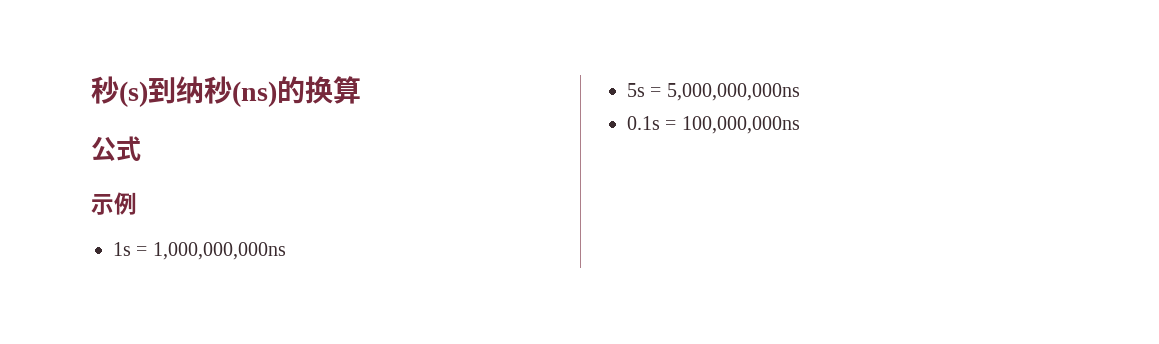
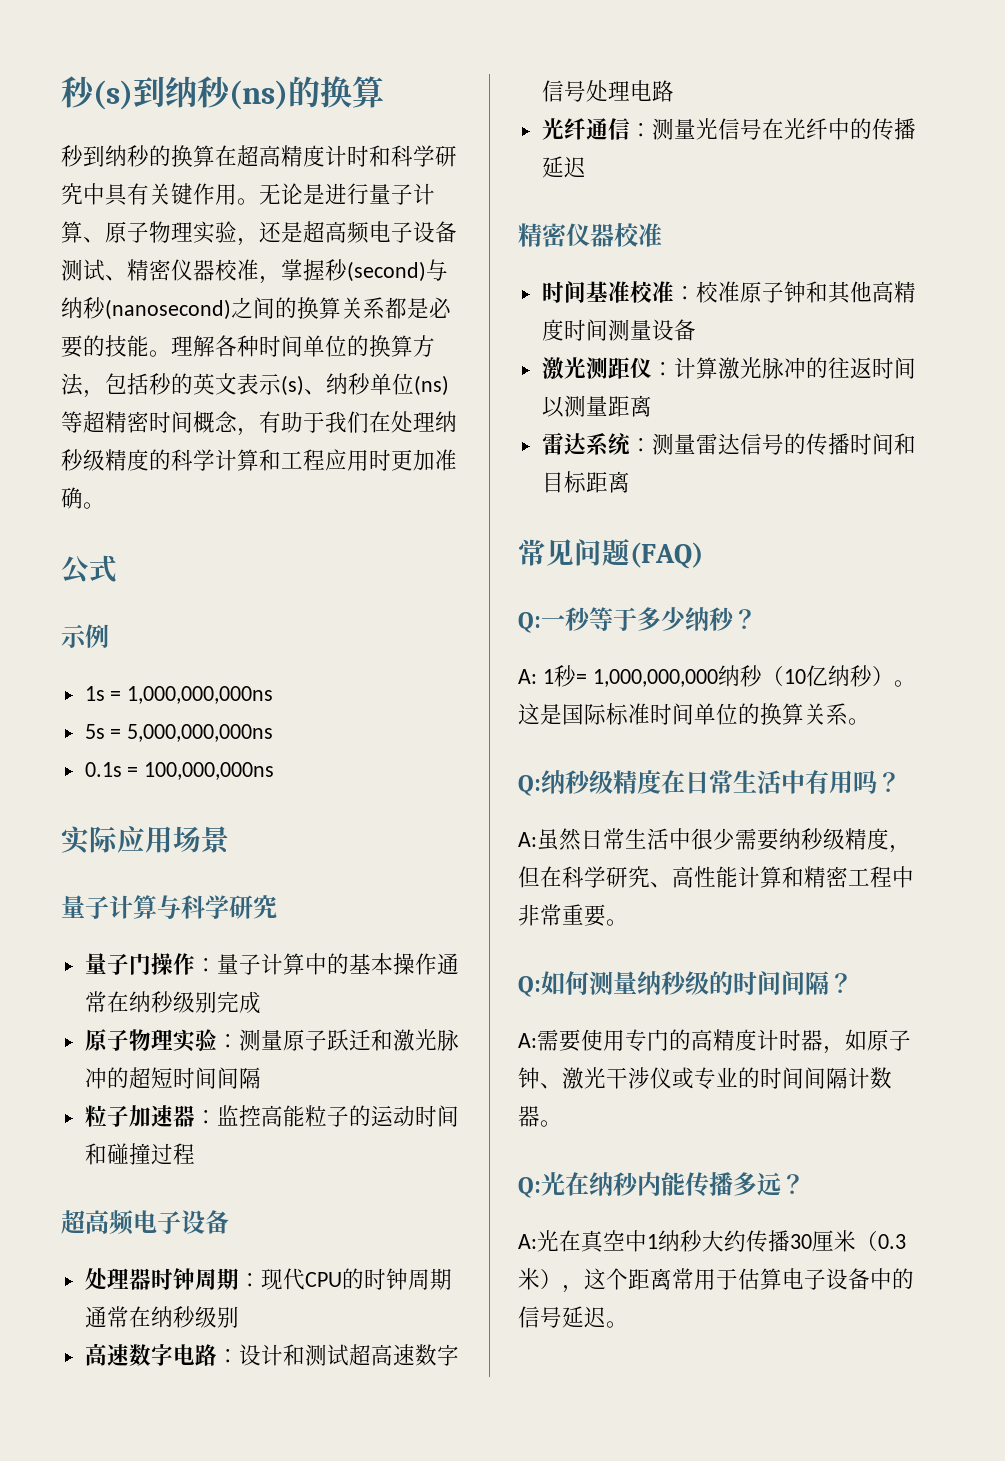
(361, 90) none -> [61,145,457,167] [61,183,435,206] [61,221,457,246] [61,259,448,284] [61,297,452,320] [61,335,435,358] [61,373,449,398] [61,411,457,436] [61,449,457,471] [61,487,105,509] // 秒到纳秒的换算在超高精度计时和科学研究中具有关键作用。无论是进行量子计算、原子物理实验，还是超高频电子设备测试、精密仪器校准，掌握秒(second)与纳秒(nanosecond)之间的换算关系都是必要的技能。理解各种时间单位的换算方法，包括秒的英文表示(s)、纳秒单位(ns)等超精密时间概念，有助于我们在处理纳秒级精度的科学计算和工程应用时更加准确。
(800, 125) none -> [61,826,229,854] [61,895,277,919] [84,953,459,975] [84,991,261,1014] [84,1029,459,1052] [84,1067,261,1089] [84,1105,459,1127] [84,1143,195,1165] [61,1210,229,1235] [84,1268,452,1290] [84,1306,239,1328] [84,1343,459,1366] [541,80,674,102] [541,118,916,140] [541,156,586,178] [518,223,662,247] [541,281,916,304] [541,319,696,341] [541,357,916,379] [541,395,652,418] [541,432,916,456] [541,471,630,493] [518,538,703,569] [518,607,757,633] [518,665,916,687] [518,703,870,725] [518,770,901,796] [518,828,911,853] [518,866,914,888] [518,904,628,927] [518,971,853,997] [518,1029,911,1054] [518,1067,892,1090] [518,1106,562,1127] [518,1172,805,1198] [518,1230,906,1253] [518,1268,914,1293] [518,1306,628,1328] // 实际应用场景 // 量子计算与科学研究 // 量子门操作：量子计算中的基本操作通常在纳秒级别完成 // 原子物理实验：测量原子跃迁和激光脉冲的超短时间间隔 // 粒子加速器：监控高能粒子的运动时间和碰撞过程 // 超高频电子设备 // 处理器时钟周期：现代CPU的时钟周期通常在纳秒级别 // 高速数字电路：设计和测试超高速数字信号处理电路 // 光纤通信：测量光信号在光纤中的传播延迟 // 精密仪器校准 // 时间基准校准：校准原子钟和其他高精度时间测量设备 // 激光测距仪：计算激光脉冲的往返时间以测量距离 // 雷达系统：测量雷达信号的传播时间和目标距离 // 常见问题(FAQ) // Q:一秒等于多少纳秒？ // A: 1秒= 1,000,000,000纳秒（10亿纳秒）。这是国际标准时间单位的换算关系。 // Q:纳秒级精度在日常生活中有用吗？ // A:虽然日常生活中很少需要纳秒级精度，但在科学研究、高性能计算和精密工程中非常重要。 // Q:如何测量纳秒级的时间间隔？ // A:需要使用专门的高精度计时器，如原子钟、激光干涉仪或专业的时间间隔计数器。 // Q:光在纳秒内能传播多远？ // A:光在真空中1纳秒大约传播30厘米（0.3米），这个距离常用于估算电子设备中的信号延迟。

